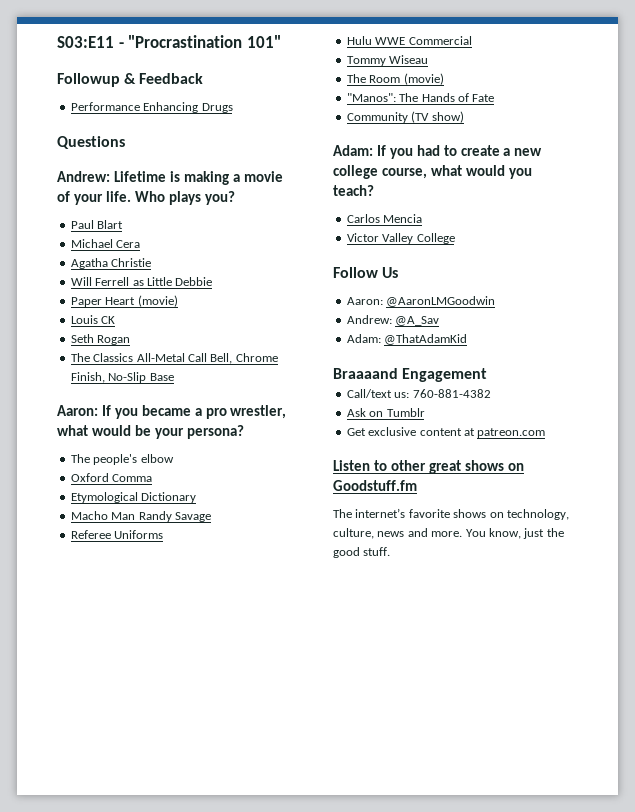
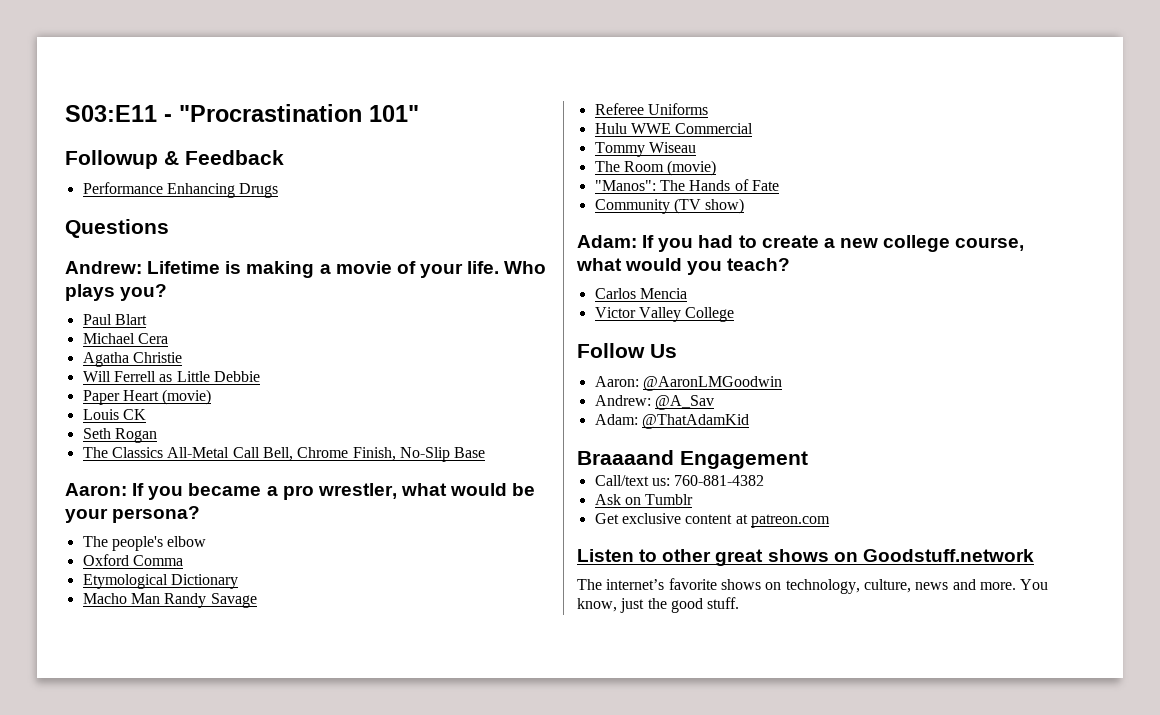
[333,480,417,491] Goodstuff.fm -> [862,549,1034,562] Goodstuff.network

